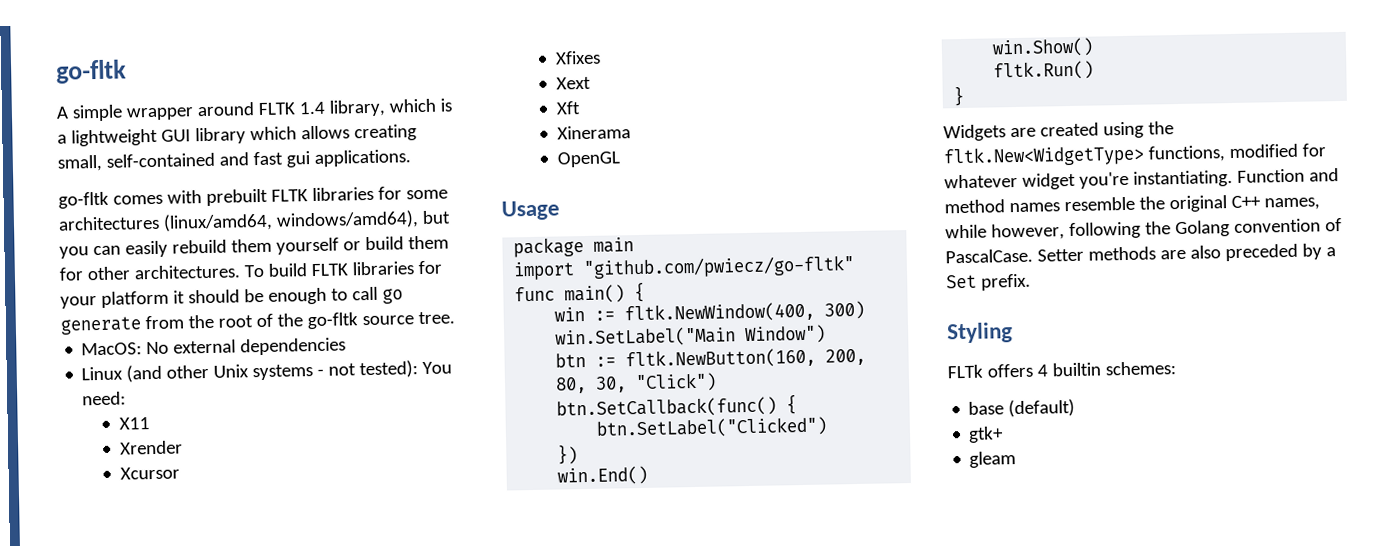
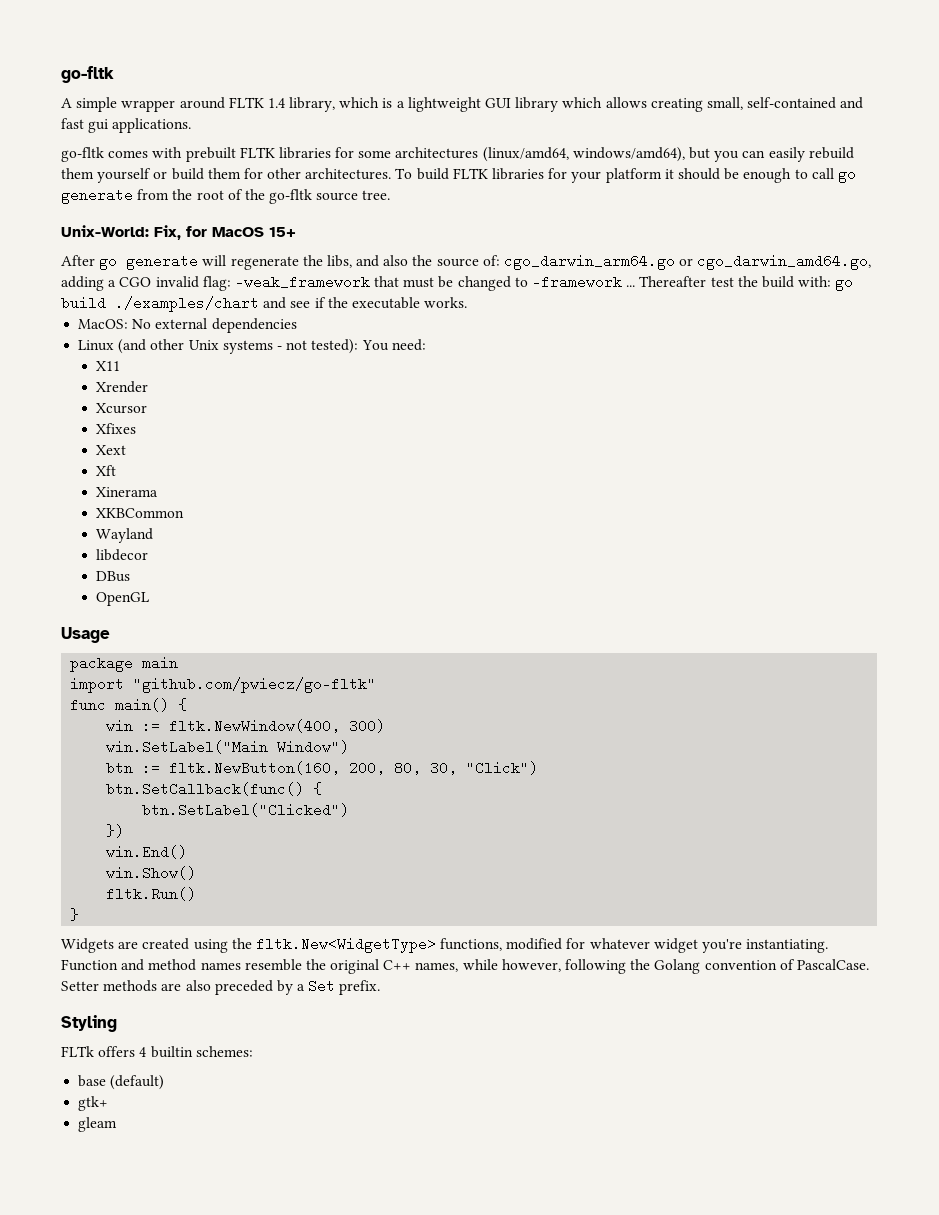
(455, 318) none -> [61,225,296,240] [61,254,872,270] [61,275,854,291] [61,296,468,312] // Unix-World: Fix, for MacOS 15+ // After go generate will regenerate the libs, and also the source of: cgo_darwin_arm64.go or cgo_darwin_amd64.go, adding a CGO invalid flag: -weak_framework that must be changed to -framework ... Thereafter test the build with: go build ./examples/chart and see if the executable works.
(631, 132) none -> [96,508,185,518] [96,528,154,543] [96,549,149,561] [96,571,131,582] // XKBCommon // Wayland // libdecor // DBus

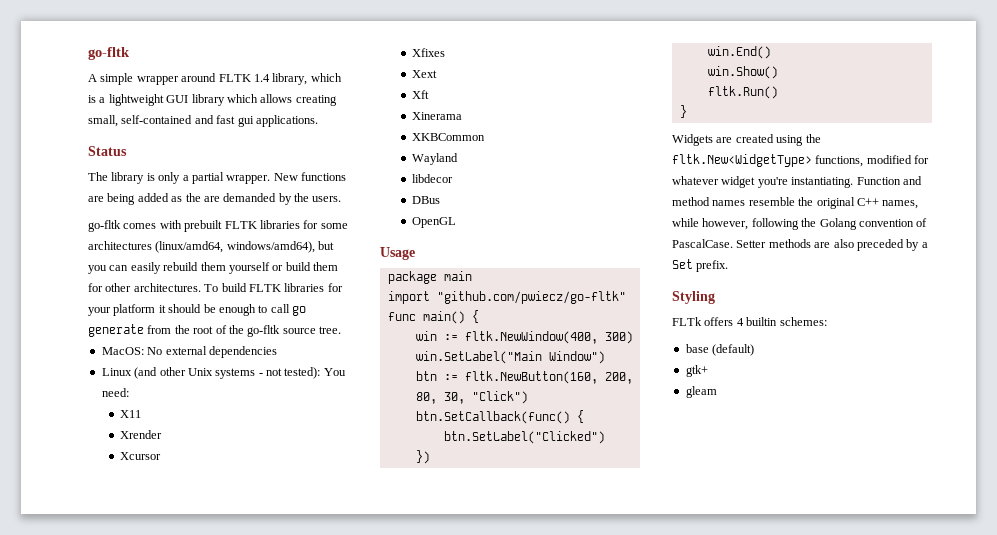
(192, 125) none -> [88,146,127,156] [88,172,346,184] [88,193,342,205] // Status // The library is only a partial wrapper. New functions are being added as the are demanded by the users.
[61,225,296,240] [61,254,872,270] [61,275,854,291] [61,296,468,312] // Unix-World: Fix, for MacOS 15+ // After go generate will regenerate the libs, and also the source of: cgo_darwin_arm64.go or cgo_darwin_amd64.go, adding a CGO invalid flag: -weak_framework that must be changed to -framework ... Thereafter test the build with: go build ./examples/chart and see if the executable works. -> (341, 330) none

